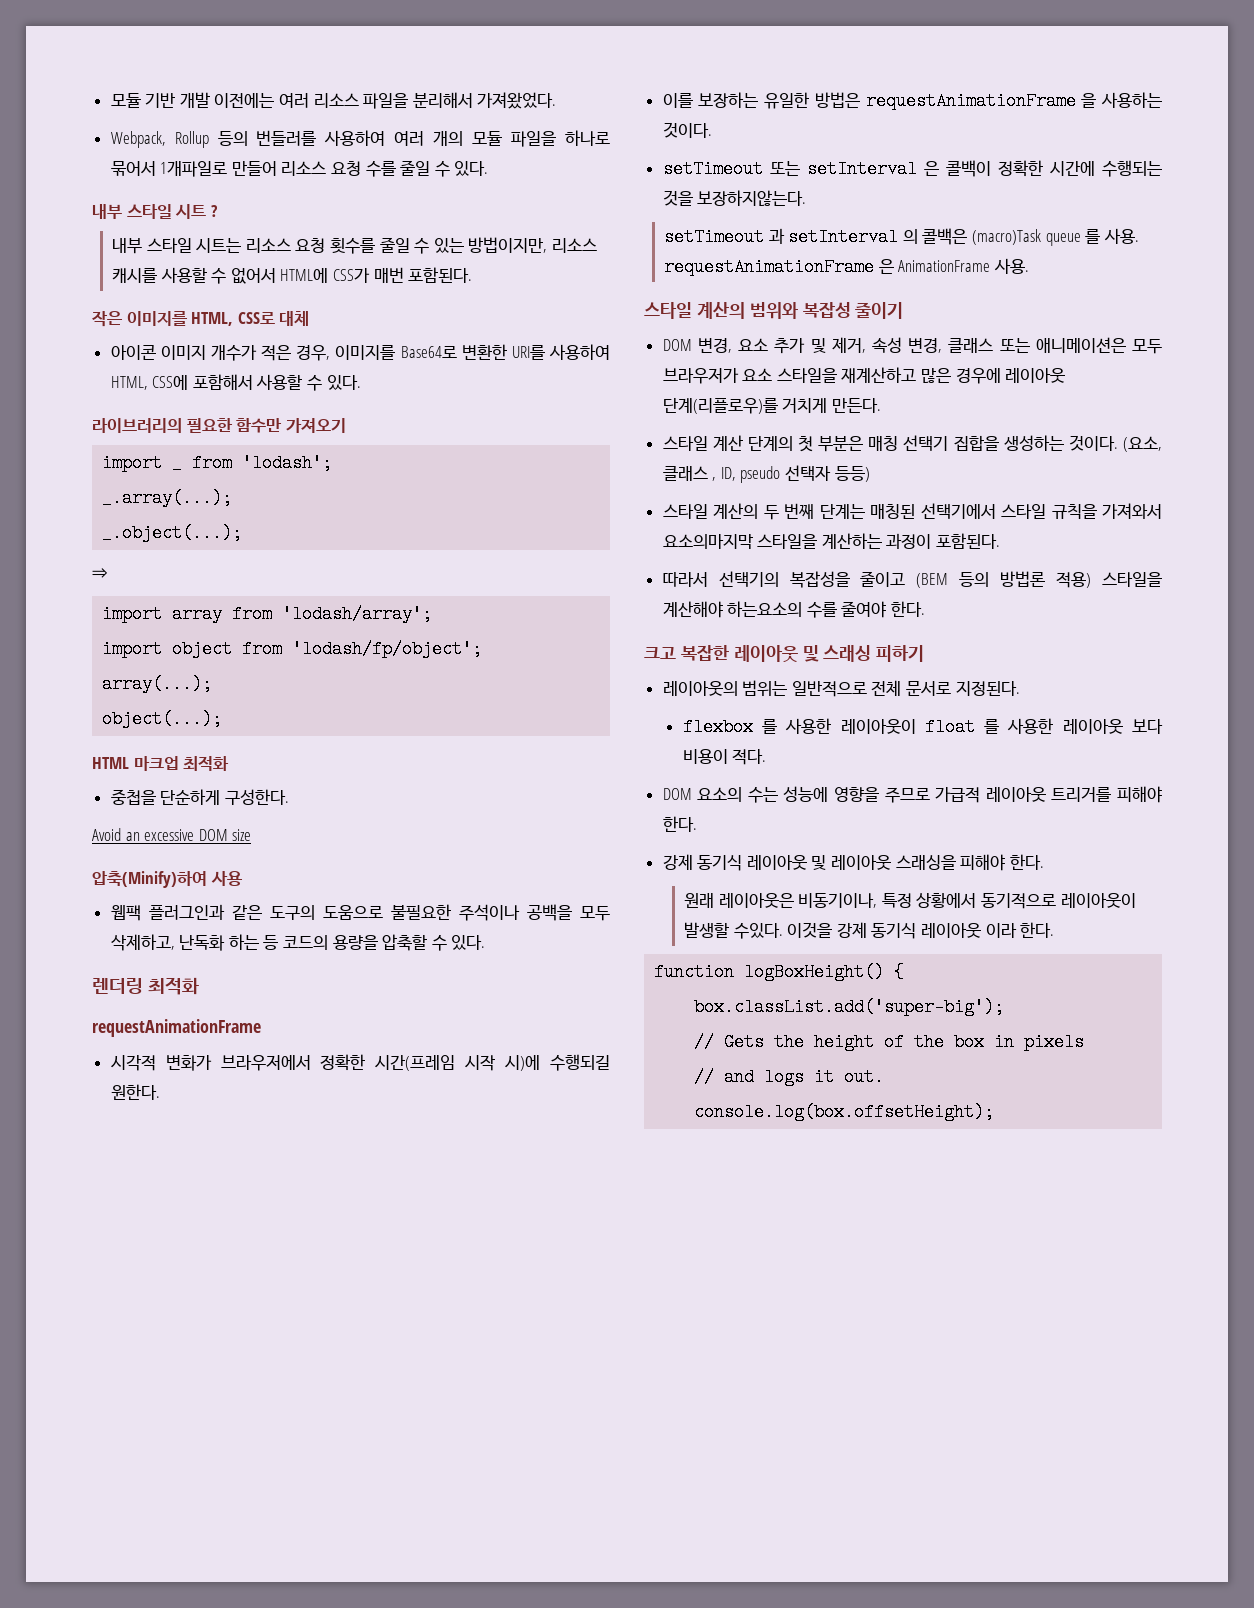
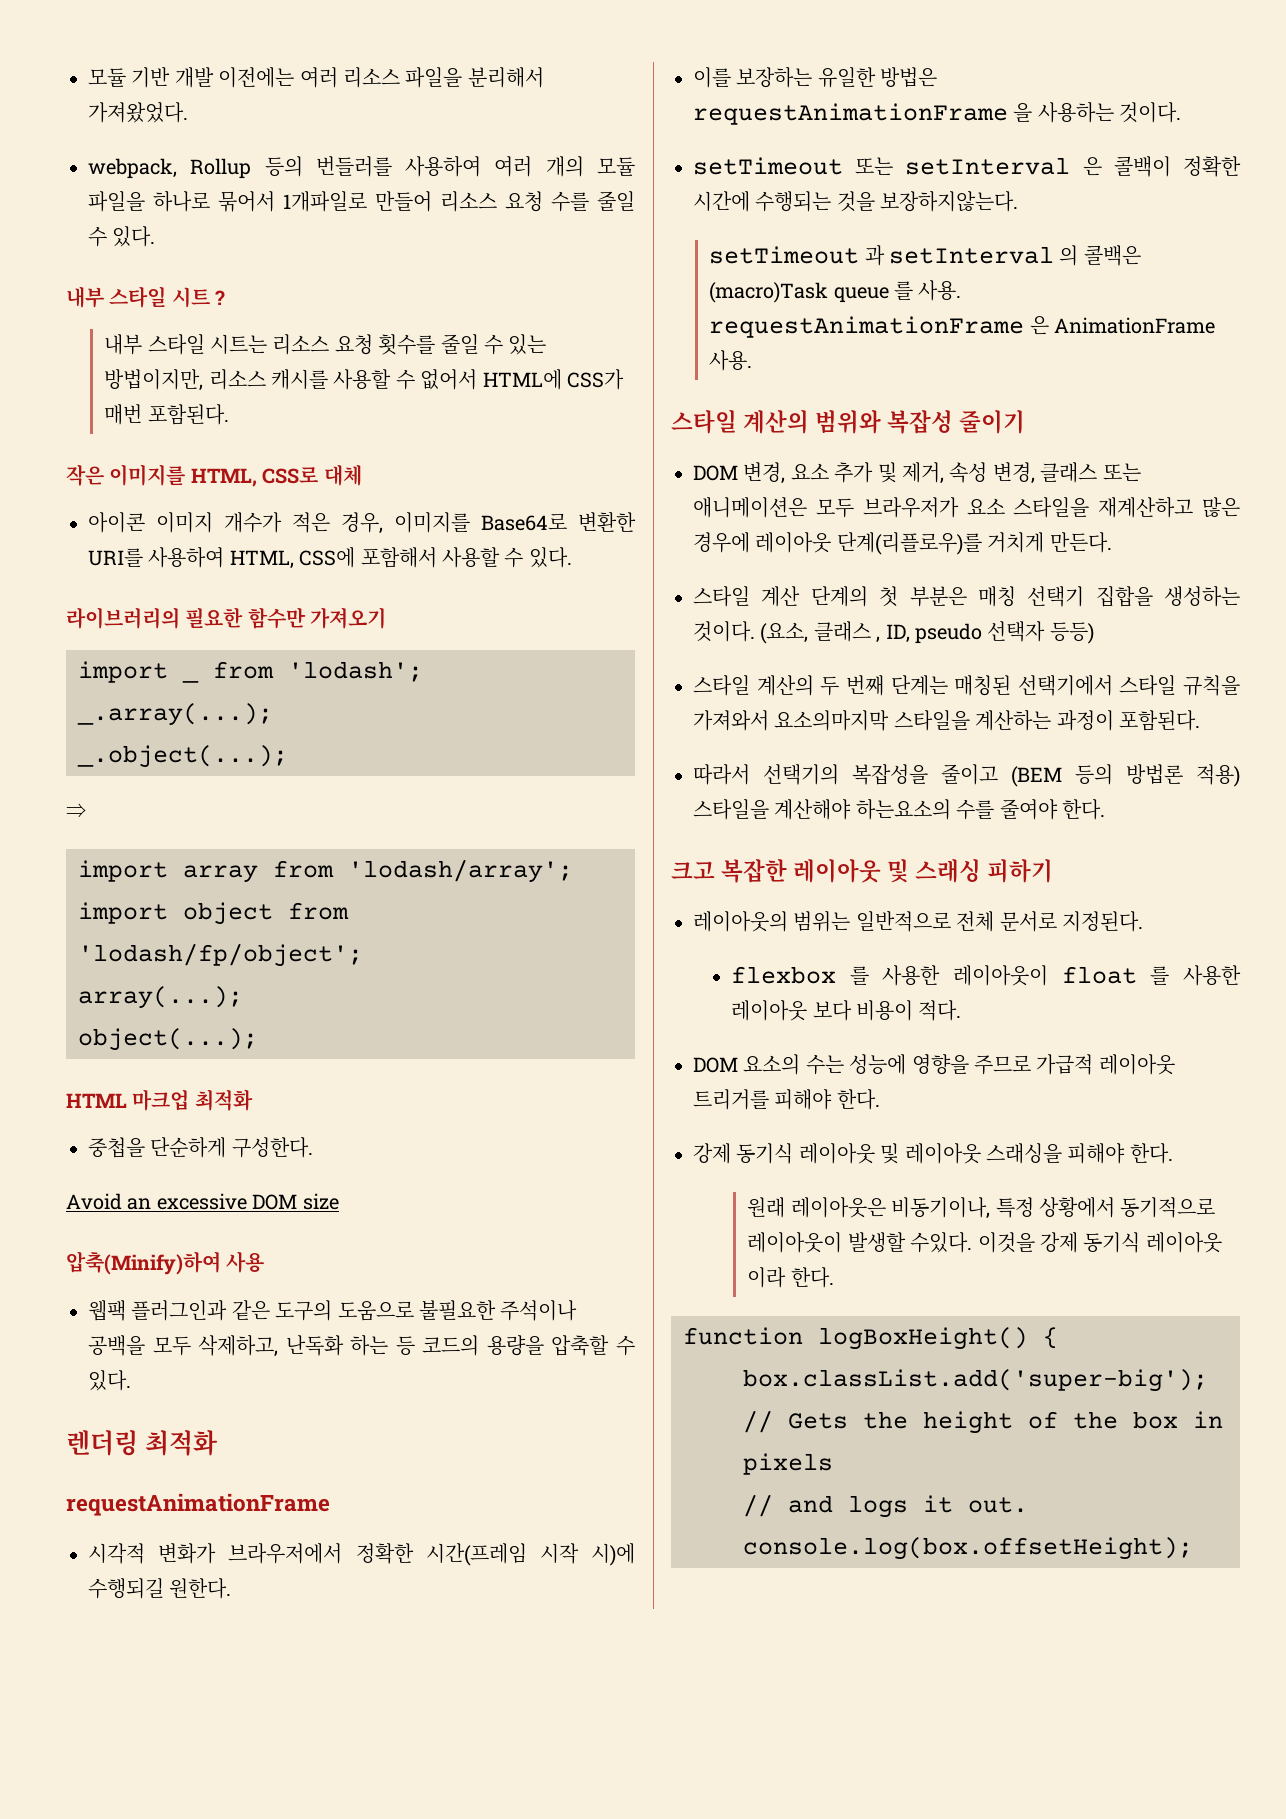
[110,131,166,148] Webpack, -> [88,158,177,179] webpack,

